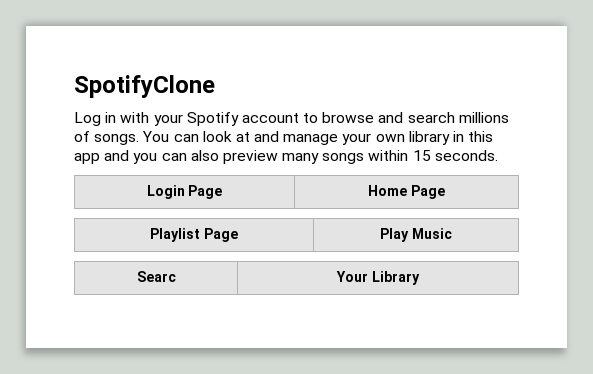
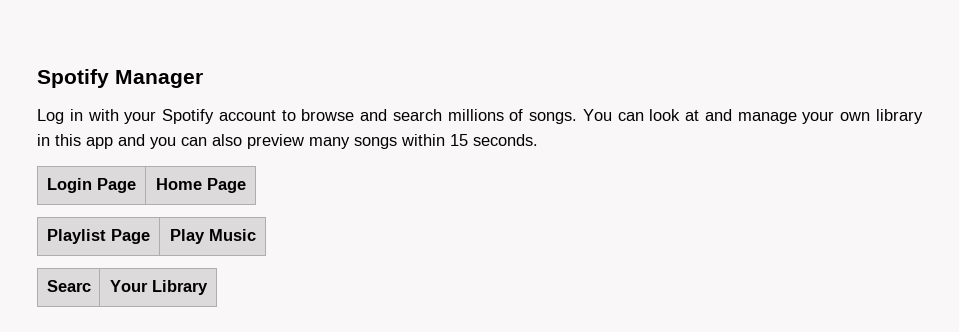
[74,75,215,98] SpotifyClone -> [37,69,203,88] Spotify Manager

